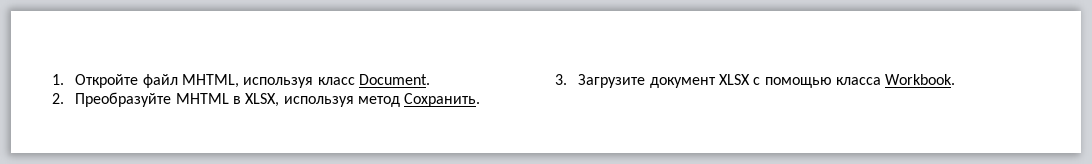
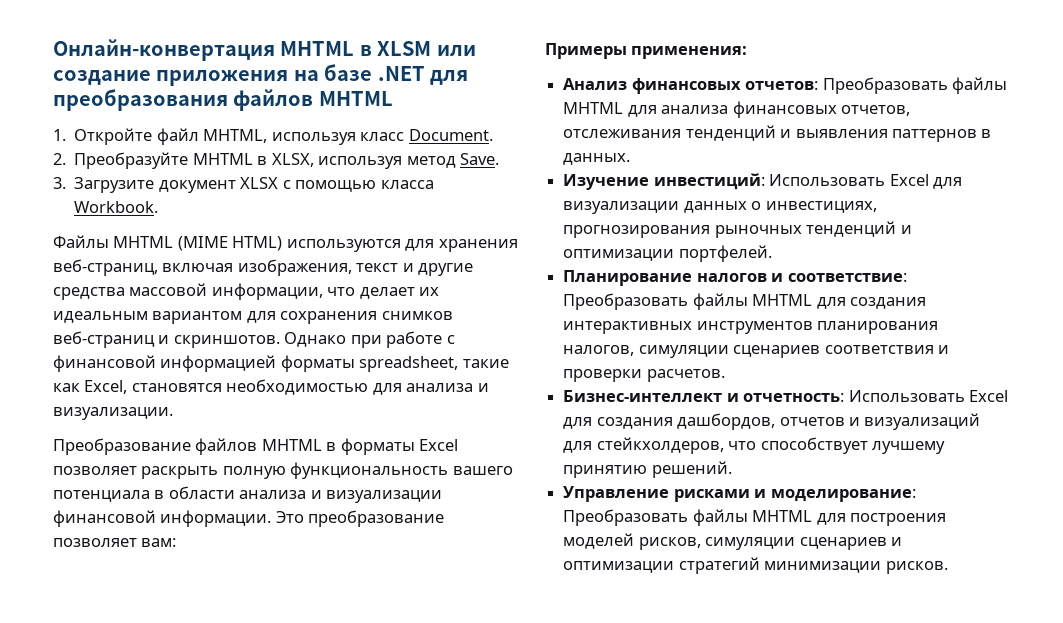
(52, 79) none -> [53,39,476,61] [53,64,468,86] [53,89,393,111] Онлайн-конвертация MHTML в XLSM или создание приложения на базе .NET для преобразования файлов MHTML //
[404,93,481,107] Сохранить. -> [459,153,499,165] Save.
(956, 79) none -> [53,235,518,252] [53,259,474,276] [53,283,440,300] [53,311,453,324] [53,331,455,348] [53,355,509,372] [53,379,489,395] [53,407,173,420] [53,438,459,455] [53,462,513,479] [53,486,443,503] [53,510,445,527] [53,538,177,547] [545,43,748,59] [563,77,1007,94] [563,101,910,118] [563,125,992,142] [563,153,631,165] [563,173,962,190] [563,201,877,214] [563,221,912,238] [563,245,772,262] [563,270,907,286] [563,293,926,310] [563,321,939,334] [563,345,949,358] [563,369,725,382] [563,390,1008,402] [563,413,981,430] [563,437,945,454] [563,461,732,478] [563,486,916,502] [563,509,946,526] [563,533,902,550] [563,557,948,574] // Файлы MHTML (MIME HTML) используются для хранения веб-страниц, включая изображения, текст и другие средства массовой информации, что делает их идеальным вариантом для сохранения снимков веб-страниц и скриншотов. Однако при работе с финансовой информацией форматы spreadsheet, такие как Excel, становятся необходимостью для анализа и визуализации. // Преобразование файлов MHTML в форматы Excel позволяет раскрыть полную функциональность вашего потенциала в области анализа и визуализации финансовой информации. Это преобразование позволяет вам: // Примеры применения: // Анализ финансовых отчетов: Преобразовать файлы MHTML для анализа финансовых отчетов, отслеживания тенденций и выявления паттернов в данных. // Изучение инвестиций: Использовать Excel для визуализации данных о инвестициях, прогнозирования рыночных тенденций и оптимизации портфелей. // Планирование налогов и соответствие: Преобразовать файлы MHTML для создания интерактивных инструментов планирования налогов, симуляции сценариев соответствия и проверки расчетов. // Бизнес-интеллект и отчетность: Использовать Excel для создания дашбордов, отчетов и визуализаций для стейкхолдеров, что способствует лучшему принятию решений. // Управление рисками и моделирование: Преобразовать файлы MHTML для построения моделей рисков, симуляции сценариев и оптимизации стратегий минимизации рисков.

